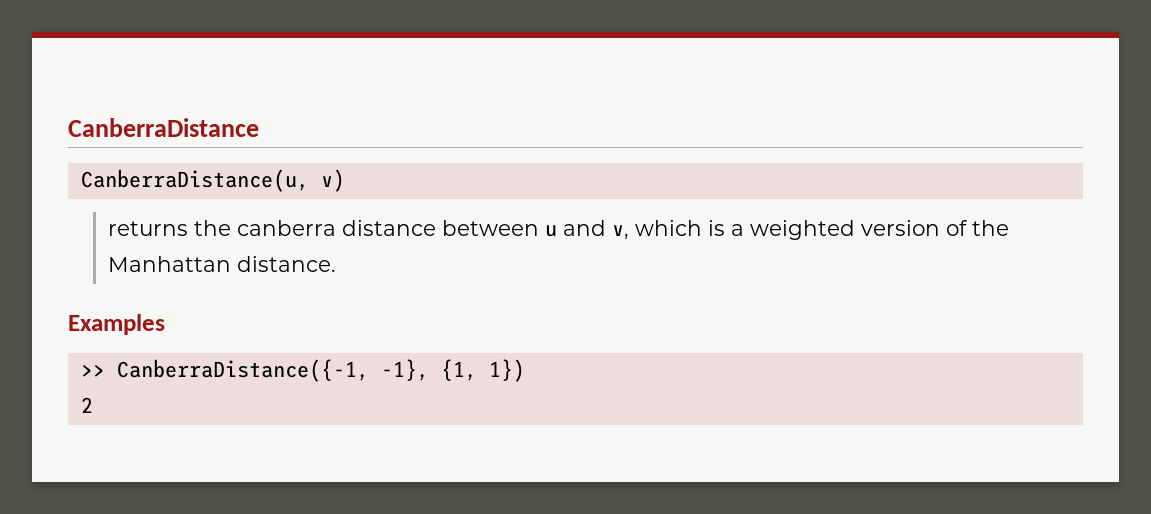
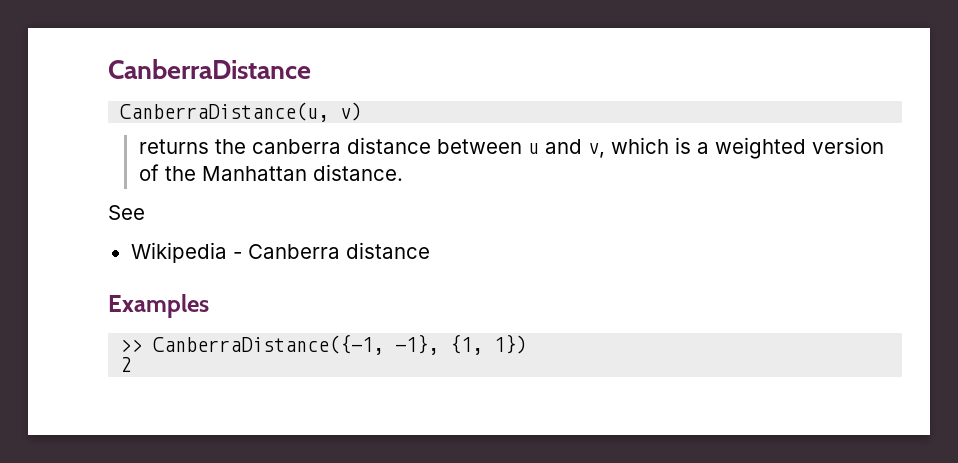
(336, 264) none -> [108,205,145,220] [130,242,430,263] // See // Wikipedia - Canberra distance

